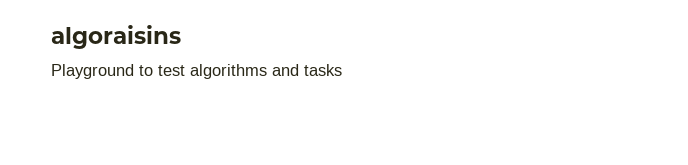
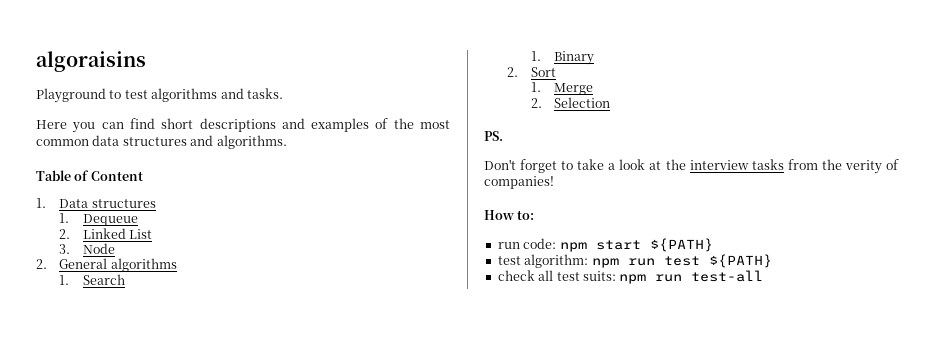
[304,64,342,76] tasks -> [246,88,283,99] [36,118,451,133] [36,135,287,149] [36,170,143,181] [36,198,156,208] [59,213,138,226] [59,228,153,239] [59,243,115,254] [36,258,177,272] [59,274,125,285] [530,51,595,65] [507,67,556,77] [530,82,594,95] [530,97,611,108] [484,131,503,141] [484,159,899,174] [484,176,554,189] [484,210,535,220] [497,238,713,252] [497,254,772,268] [497,270,764,284] tasks. // Here you can find short descriptions and examples of the most common data structures and algorithms. // Table of Content // 1. Data structures // 1. Dequeue // 2. Linked List // 3. Node // 2. General algorithms // 1. Search // 1. Binary // 2. Sort // 1. Merge // 2. Selection // PS. // Don't forget to take a look at the interview tasks from the verity of companies! // How to: // run code: npm start ${PATH} // test algorithm: npm run test ${PATH} // check all test suits: npm run test-all

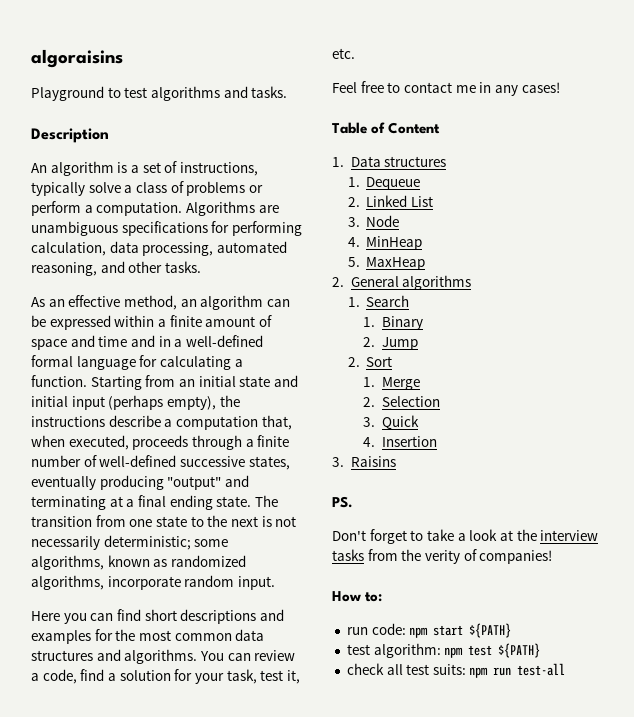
(283, 93) none -> [31,128,109,143] [31,161,258,176] [31,181,263,196] [31,201,279,216] [31,221,302,236] [31,241,287,256] [31,261,201,276] [31,295,290,310] [31,315,272,330] [31,335,263,350] [31,355,243,370] [31,375,298,390] [31,395,240,410] [31,415,292,430] [31,435,290,450] [31,455,290,470] [31,475,249,490] [31,495,278,510] [31,515,297,527] [31,535,229,550] [31,555,246,570] [31,575,275,590] // Description // An algorithm is a set of instructions, typically solve a class of problems or perform a computation. Algorithms are unambiguous specifications for performing calculation, data processing, automated reasoning, and other tasks. // As an effective method, an algorithm can be expressed within a finite amount of space and time and in a well-defined formal language for calculating a function. Starting from an initial state and initial input (perhaps empty), the instructions describe a computation that, when executed, proceeds through a finite number of well-defined successive states, eventually producing "output" and terminating at a final ending state. The transition from one state to the next is not necessarily deterministic; some algorithms, known as randomized algorithms, incorporate random input.
[375,118,389,129] of -> [94,629,113,641] for
(287, 142) none -> [199,650,296,661] [31,669,300,684] [332,48,355,59] [332,81,560,96] You can review a code, find a solution for your task, test it, etc. // Feel free to contact me in any cases!
(115, 248) none -> [347,236,423,250] [347,257,426,270] // 4. MinHeap // 5. MaxHeap
(595, 58) none -> [363,337,418,350] // 2. Jump
(611, 102) none -> [363,415,419,430] [363,436,437,447] [332,456,396,467] // 3. Quick // 4. Insertion // 3. Raisins
[627,258,655,266] run -> (464, 652) none

